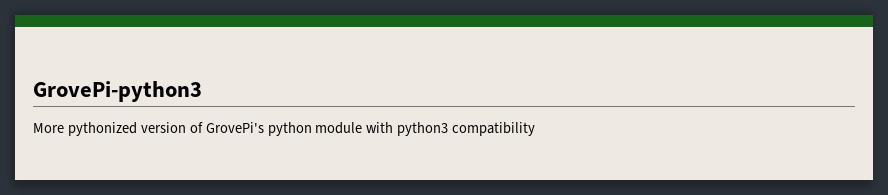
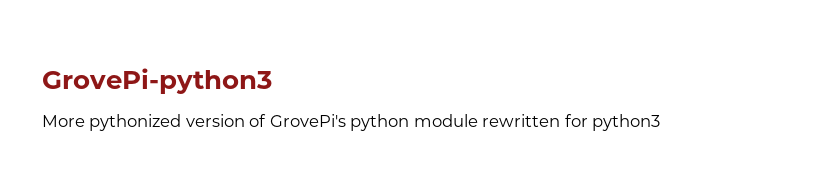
[366,122,536,136] with python3 compatibility -> [482,114,661,131] rewritten for python3

